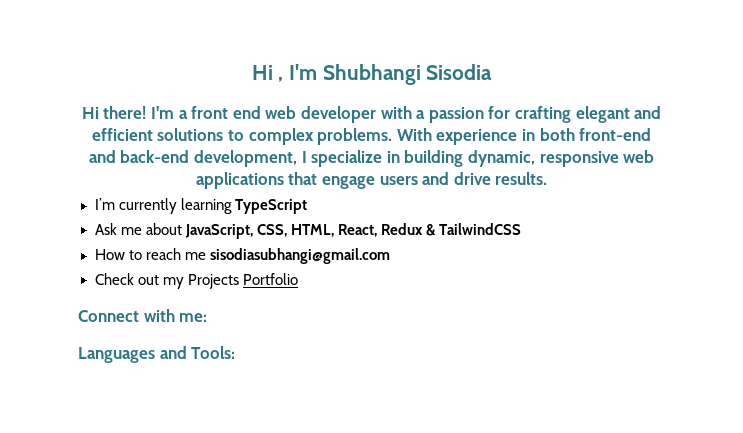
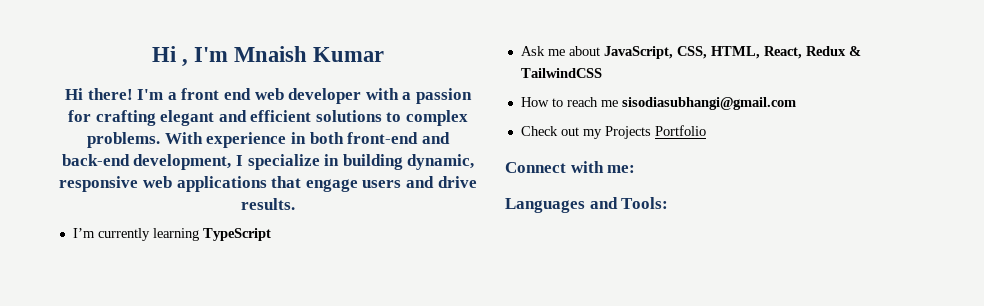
[322,64,493,85] Shubhangi Sisodia -> [234,46,385,62] Mnaish Kumar

